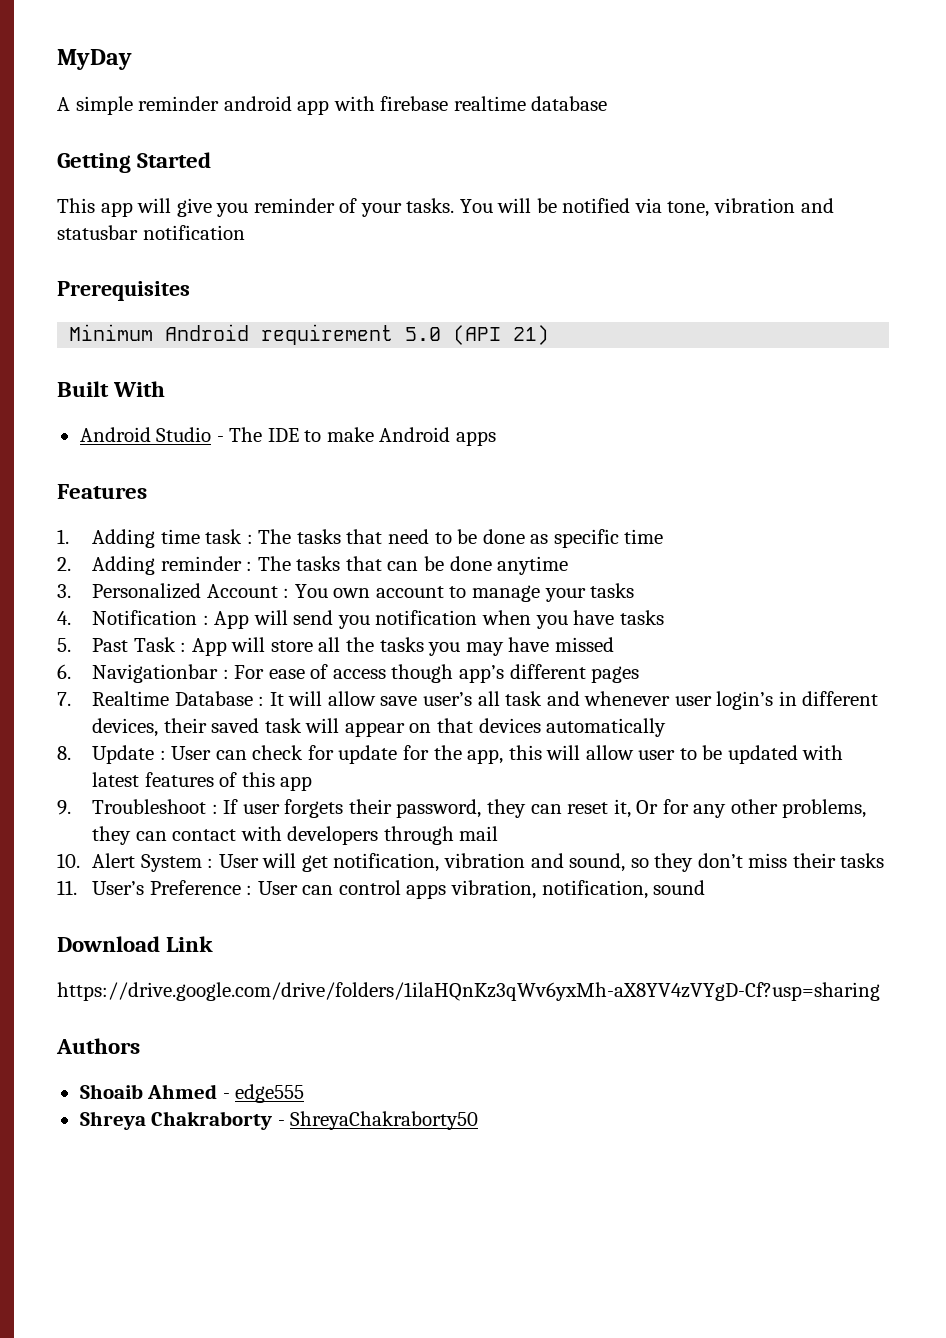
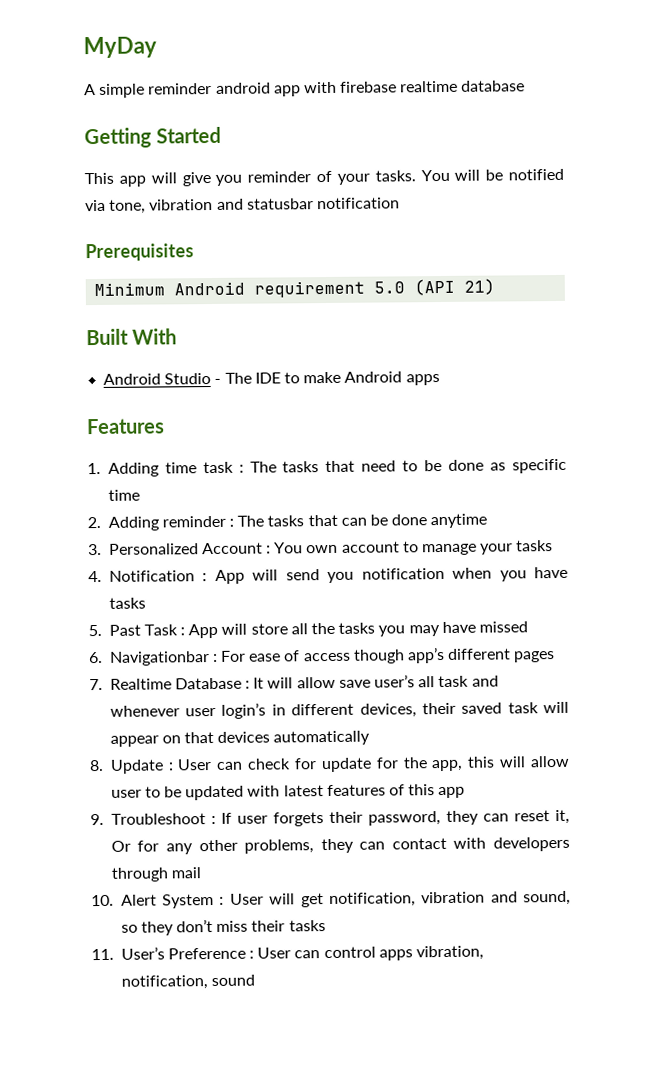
[57,936,214,952] [57,982,880,1001] [56,1038,140,1054] [79,1084,305,1103] [79,1111,479,1130] // Download Link // https://drive.google.com/drive/folders/1ilaHQnKz3qWv6yxMh-aX8YV4zVYgD-Cf?usp=sharing // Authors // Shoaib Ahmed - edge555 // Shreya Chakraborty - ShreyaChakraborty50 -> (255, 980) none

